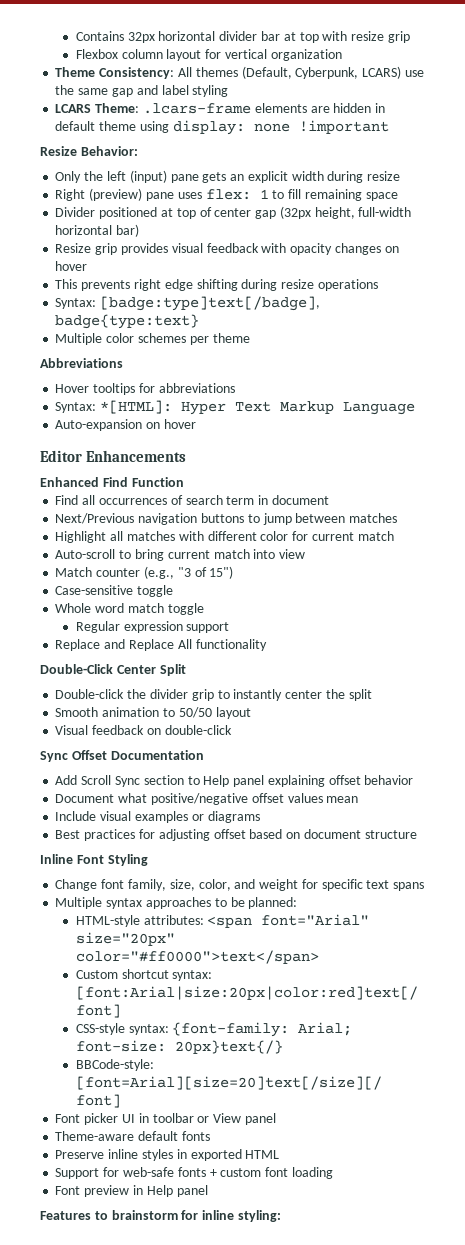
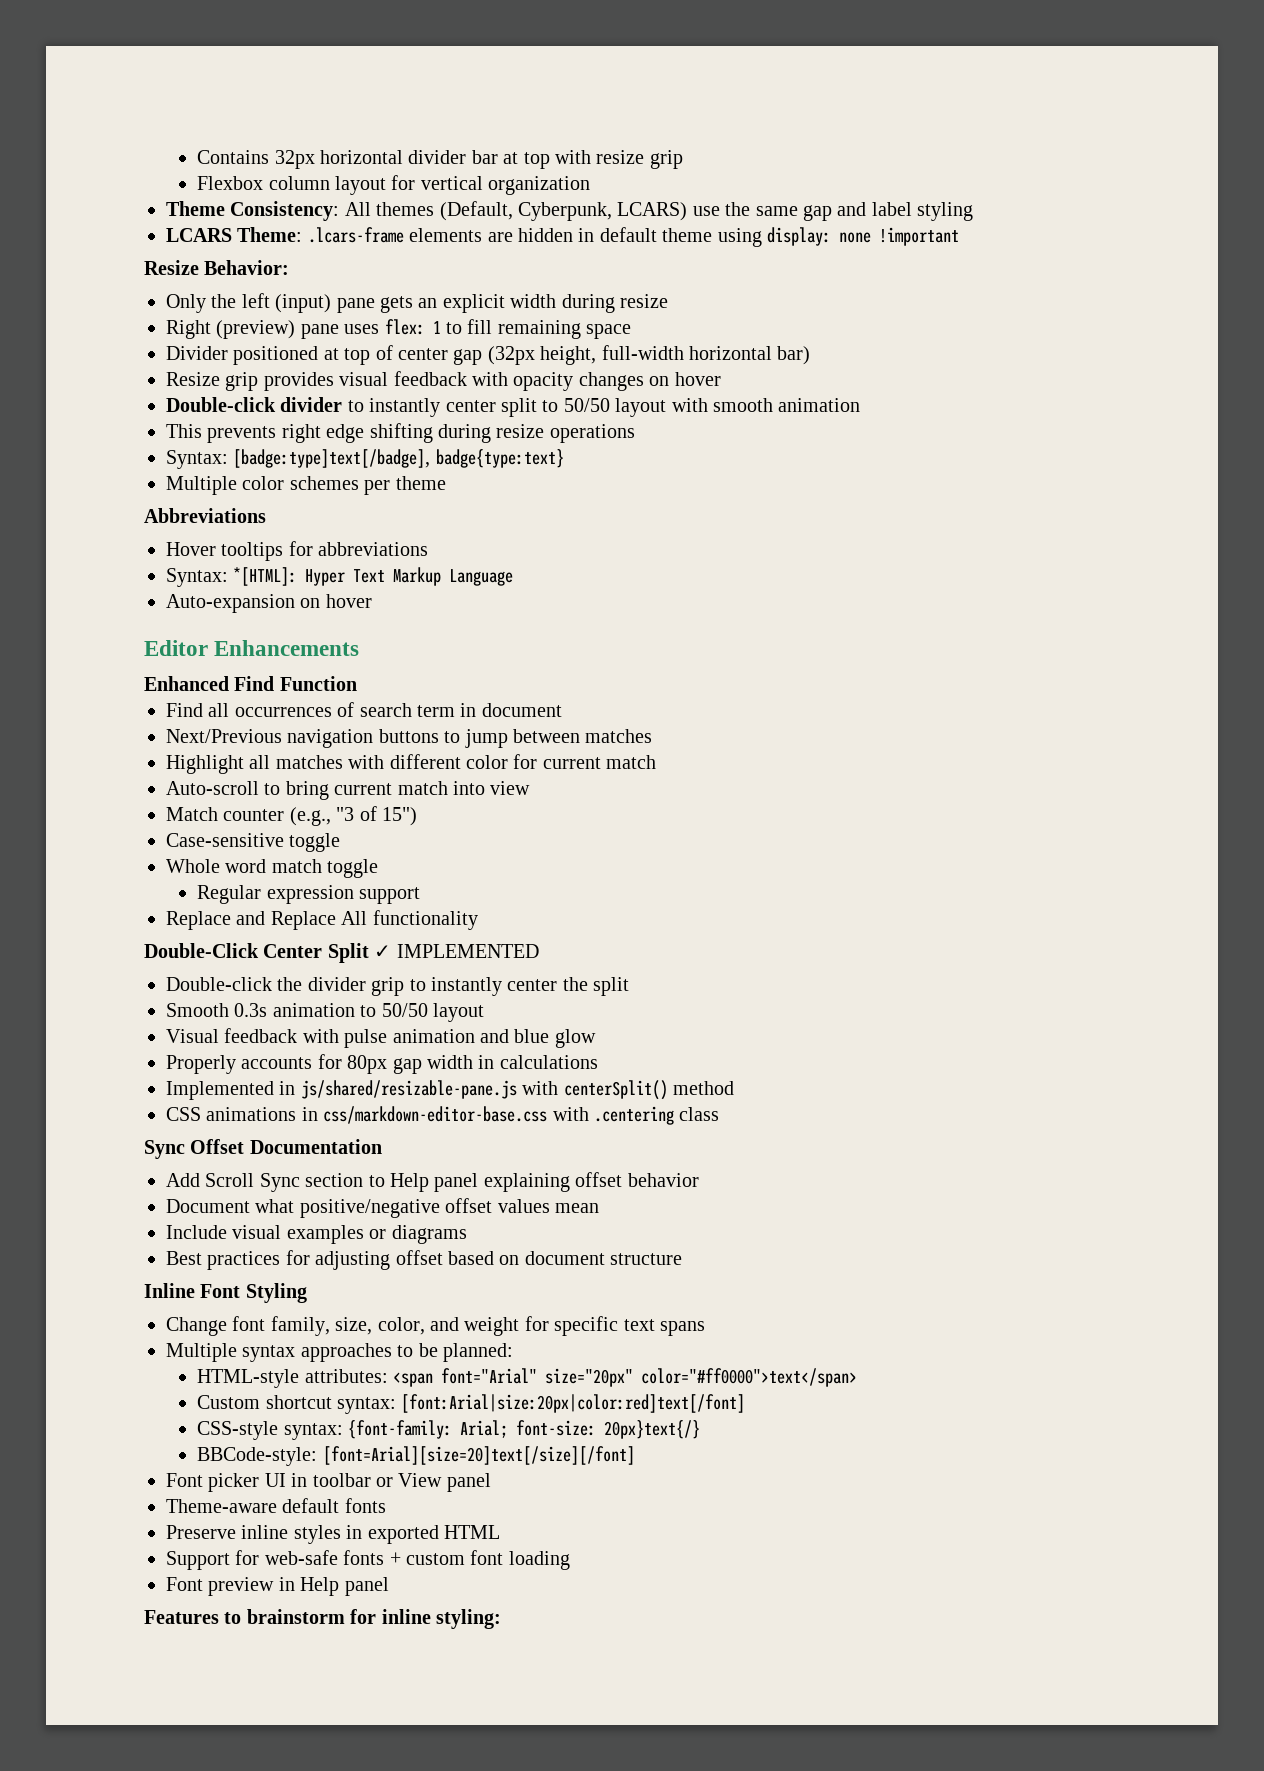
(88, 266) none -> [166,397,861,417] // Double-click divider to instantly center split to 50/50 layout with smooth animation
(186, 670) none -> [374,944,539,958] ✓ IMPLEMENTED
(99, 712) none -> [234,1003,268,1017] 0.3s
[146,725,232,735] on double-click -> [302,1029,596,1048] [166,1054,598,1074] [166,1080,734,1100] [166,1106,720,1125] with pulse animation and blue glow // Properly accounts for 80px gap width in calculations // Implemented in js/shared/resizable-pane.js with centerSplit() method // CSS animations in css/markdown-editor-base.css with .centering class

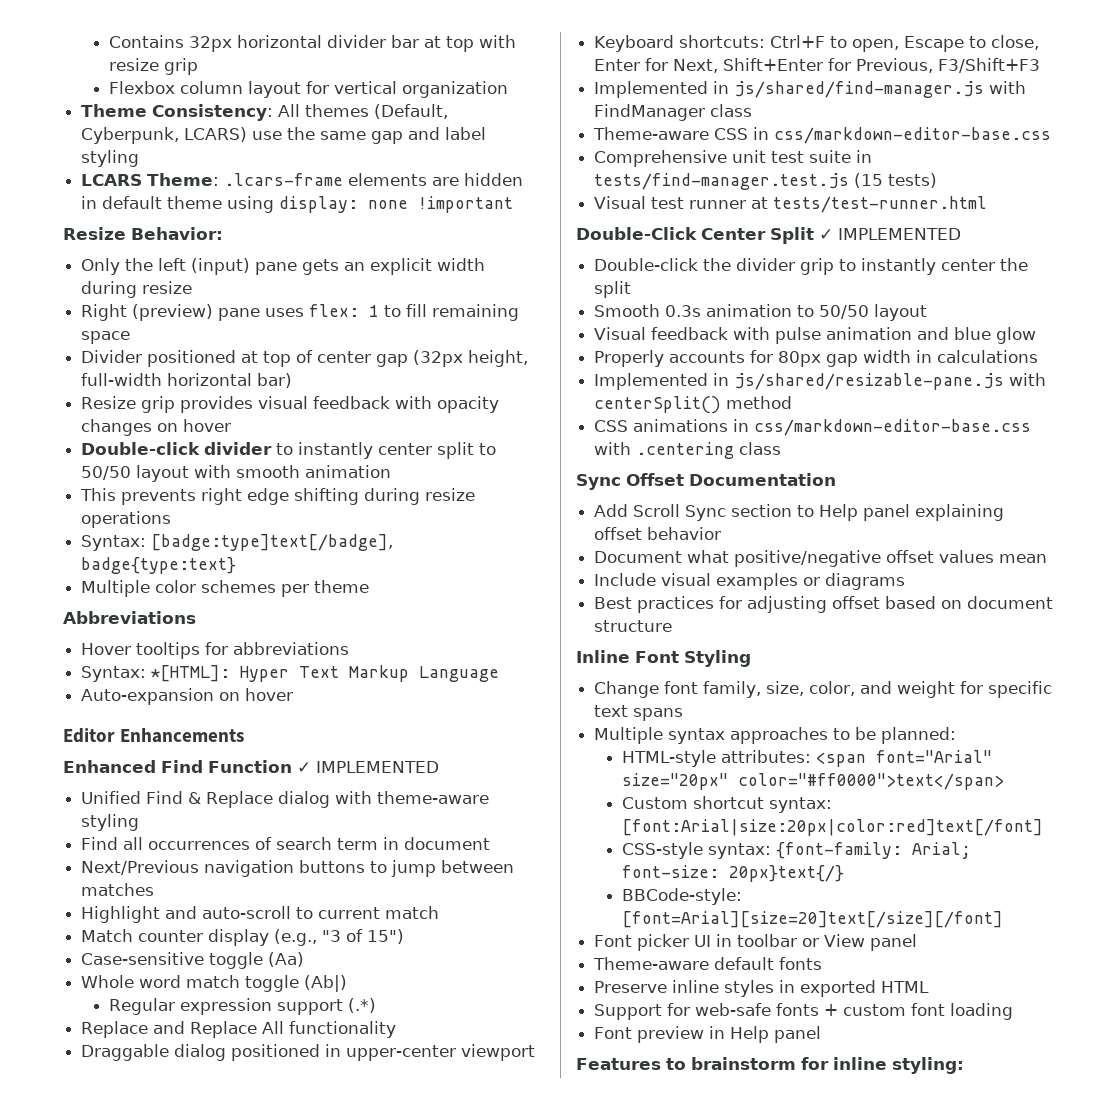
(357, 683) none -> [296,761,439,773] [81,791,490,808] [81,814,140,831] ✓ IMPLEMENTED // Unified Find & Replace dialog with theme-aware styling
[249,754,657,769] [166,781,531,800] all matches with different color for current match // Auto-scroll to bring current match into view -> [165,906,440,919] and auto-scroll to current match
(285, 815) none -> [208,929,270,946] display
(341, 842) none -> [268,952,305,967] (Aa)
(379, 868) none -> [304,975,348,992] (Ab|)
(420, 895) none -> [347,998,376,1013] (.*)
(478, 920) none -> [81,1044,536,1061] [594,35,1040,52] [594,58,1041,73] [594,81,1027,98] [594,104,753,121] [593,127,1052,144] [594,150,873,167] [594,173,938,190] [594,196,988,213] // Draggable dialog positioned in upper-center viewport // Keyboard shortcuts: Ctrl+F to open, Escape to close, Enter for Next, Shift+Enter for Previous, F3/Shift+F3 // Implemented in js/shared/find-manager.js with FindManager class // Theme-aware CSS in css/markdown-editor-base.css // Comprehensive unit test suite in tests/find-manager.test.js (15 tests) // Visual test runner at tests/test-runner.html

